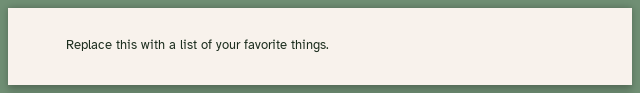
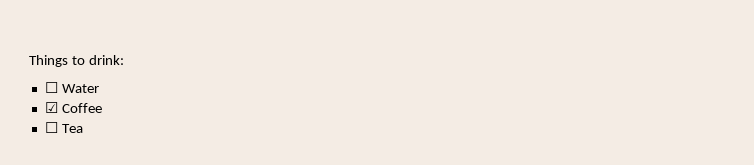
[66,39,329,53] Replace this with a list of your favorite things. -> [29,55,124,67] [44,82,99,93] [44,102,102,113] [44,122,83,133] Things to drink: // ☐ Water // ☑ Coffee // ☐ Tea

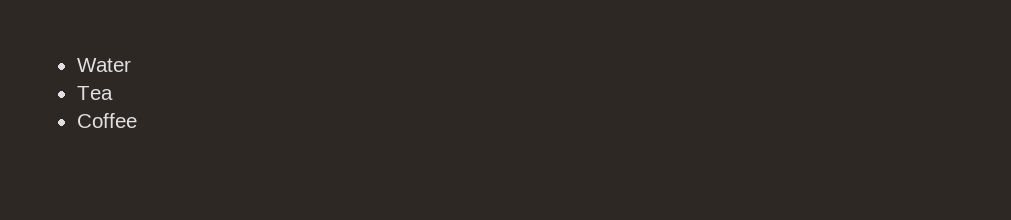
[29,55,124,67] [44,82,58,93] Things to drink: // ☐ -> (76, 65) none
[44,102,58,113] ☑ -> [76,86,113,100] Tea //
[44,122,83,133] // ☐ Tea -> (137, 120) none

